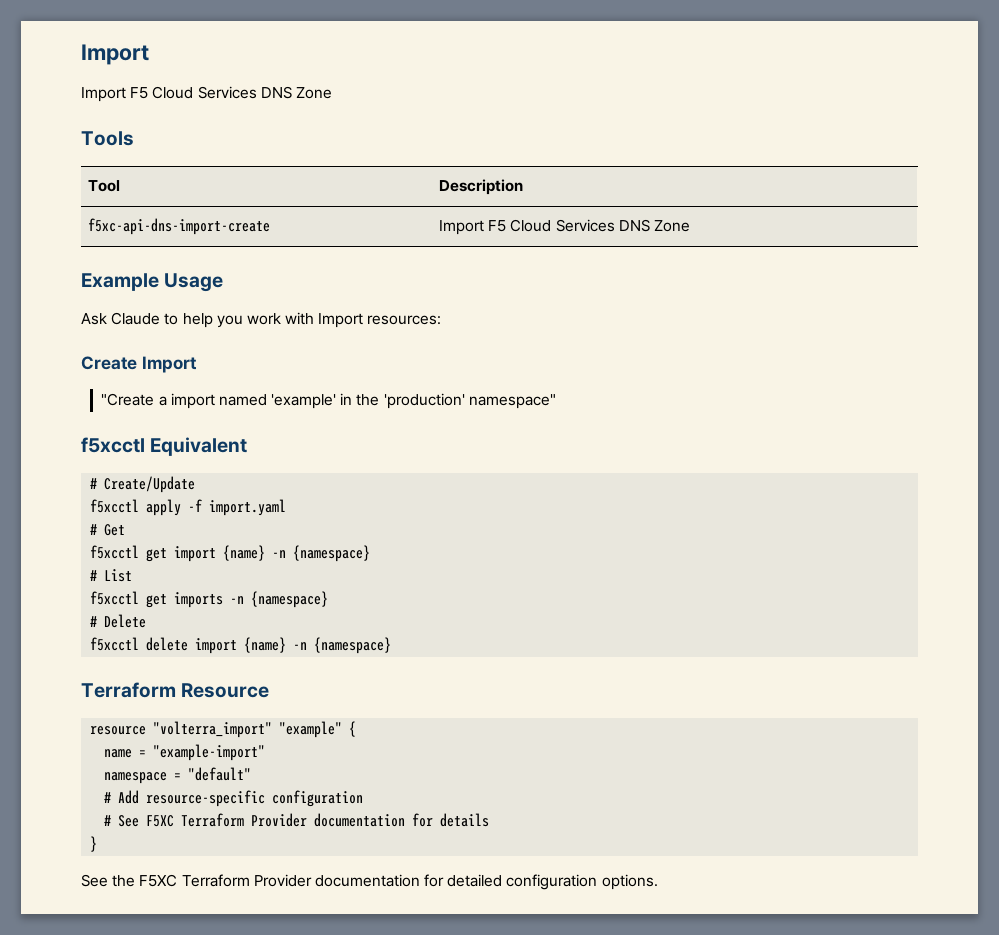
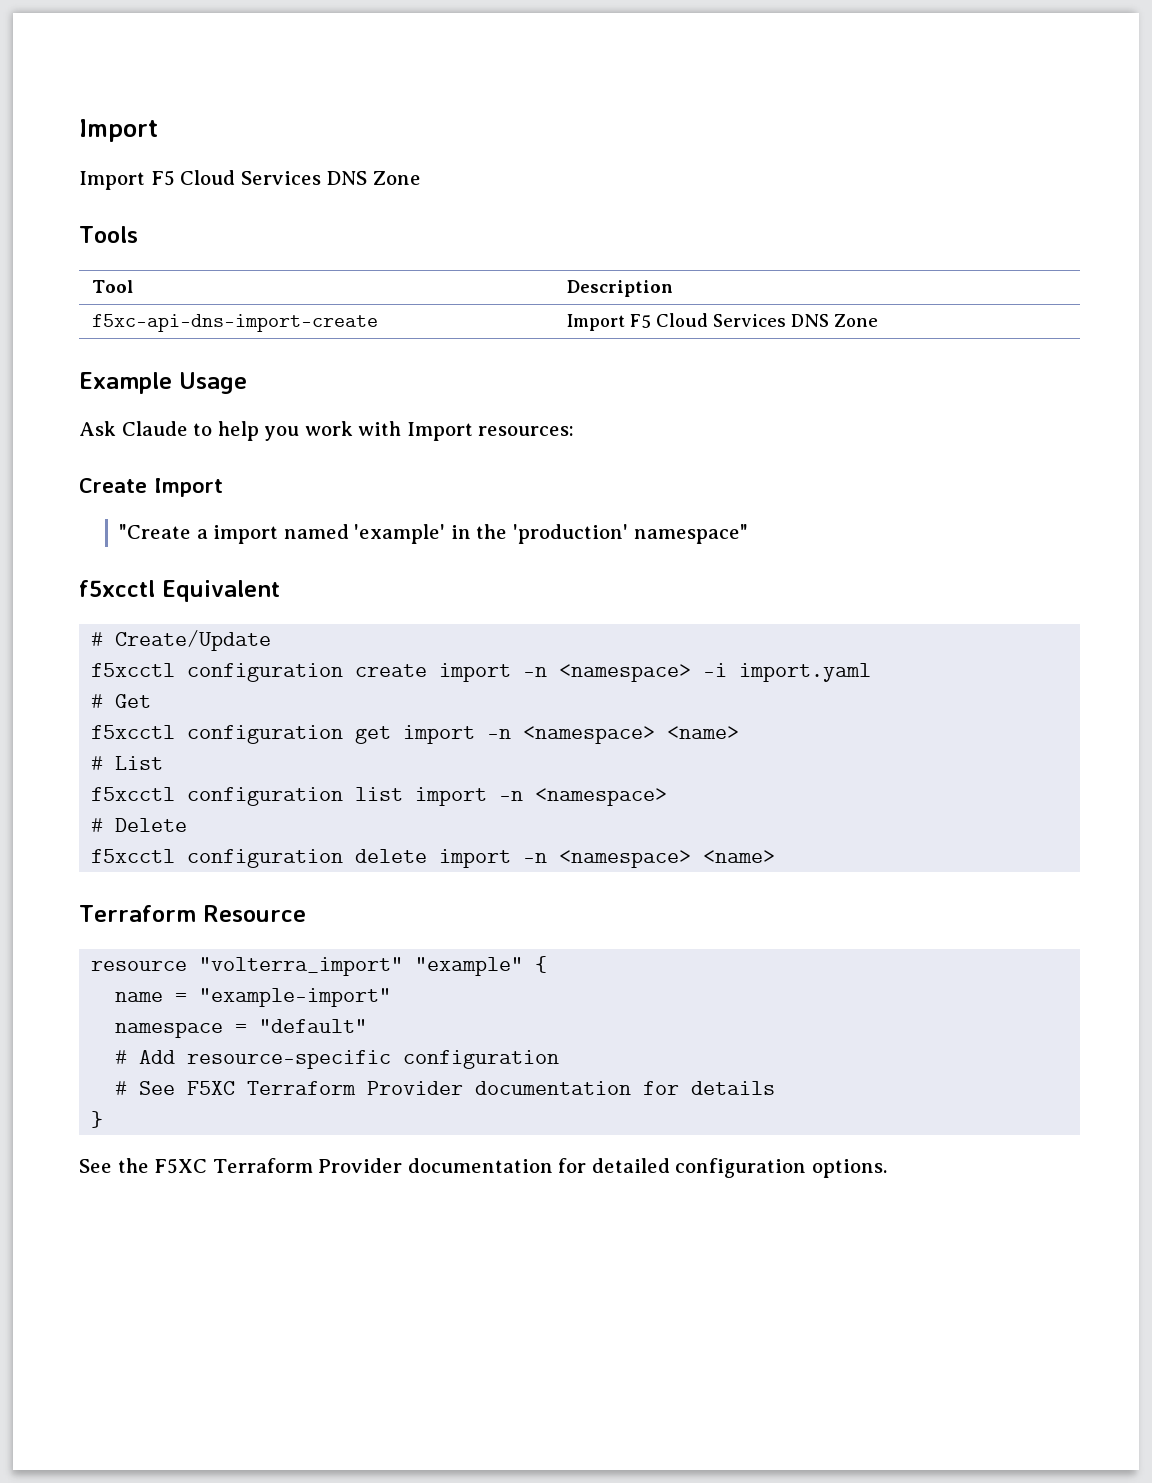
[146,499,203,516] apply -f -> [187,663,728,682] configuration create import -n <namespace> -i
(140, 552) none -> [187,725,344,744] configuration
[223,545,371,562] {name} -n {namespace} -> [487,726,740,744] -n <namespace> <name>
[146,591,329,608] get imports -n {namespace} -> [187,787,668,806] configuration list import -n <namespace>
(140, 644) none -> [187,849,344,868] configuration
[244,637,392,654] {name} -n {namespace} -> [523,850,776,868] -n <namespace> <name>

